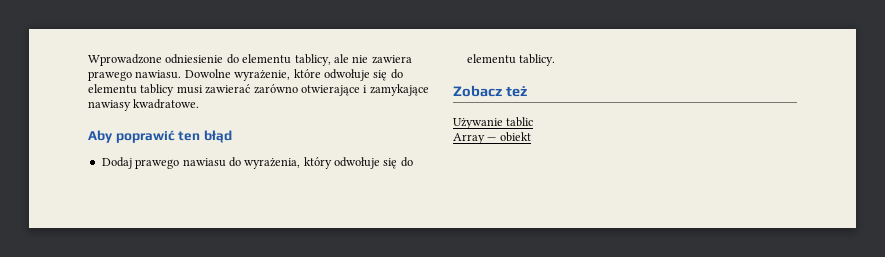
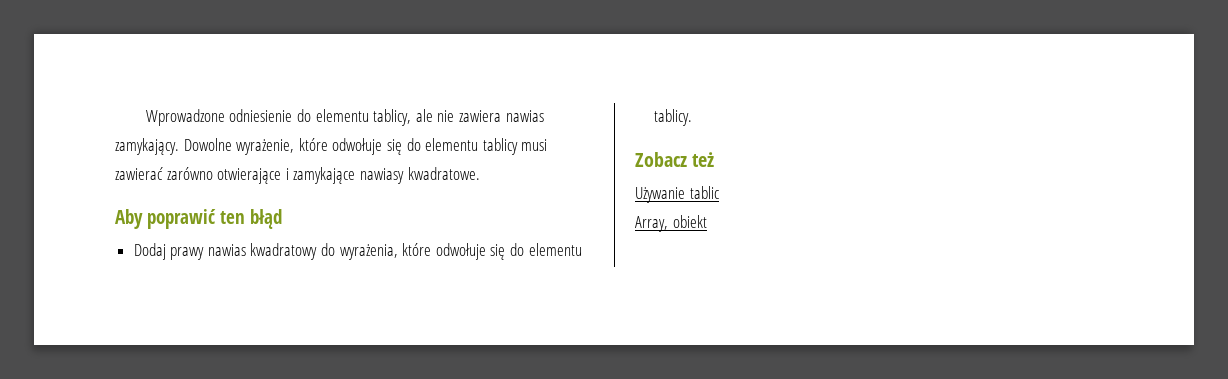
[88,70,182,81] prawego nawiasu. -> [505,110,544,122] [115,138,179,155] nawias zamykający.
[135,158,226,169] prawego nawiasu -> [170,243,318,260] prawy nawias kwadratowy
[303,157,332,169] który -> [402,243,432,256] które
[453,133,497,144] Array — -> [635,216,668,232] Array,

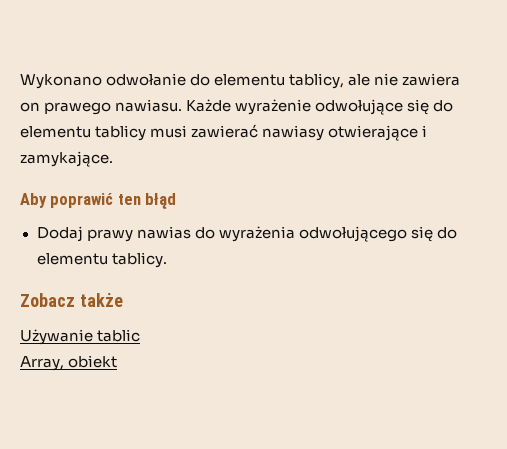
[145,109,293,126] Wprowadzone odniesienie -> [20,73,187,89] Wykonano odwołanie
[505,110,544,122] [115,138,383,155] nawias zamykający. Dowolne wyrażenie, które odwołuje -> [20,99,404,115] on prawego nawiasu. Każde wyrażenie odwołujące
[166,167,213,180] zarówno -> [262,125,325,141] nawiasy
[293,167,480,184] zamykające nawiasy kwadratowe. -> [20,151,113,167] zamykające.
[250,243,486,260] kwadratowy do wyrażenia, które odwołuje -> [194,226,407,242] do wyrażenia odwołującego
[692,152,715,167] też -> [79,293,123,307] także

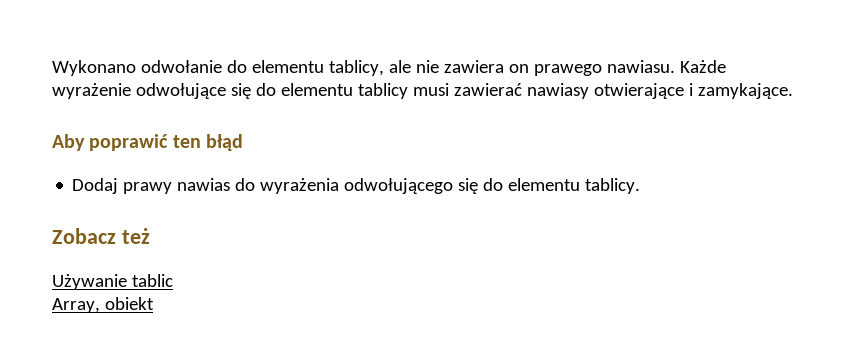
[79,293,123,307] także -> [121,228,150,244] też

